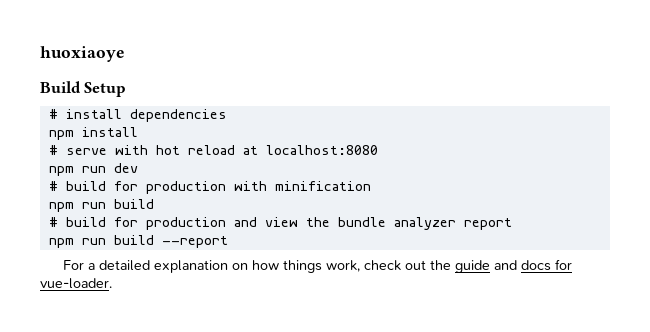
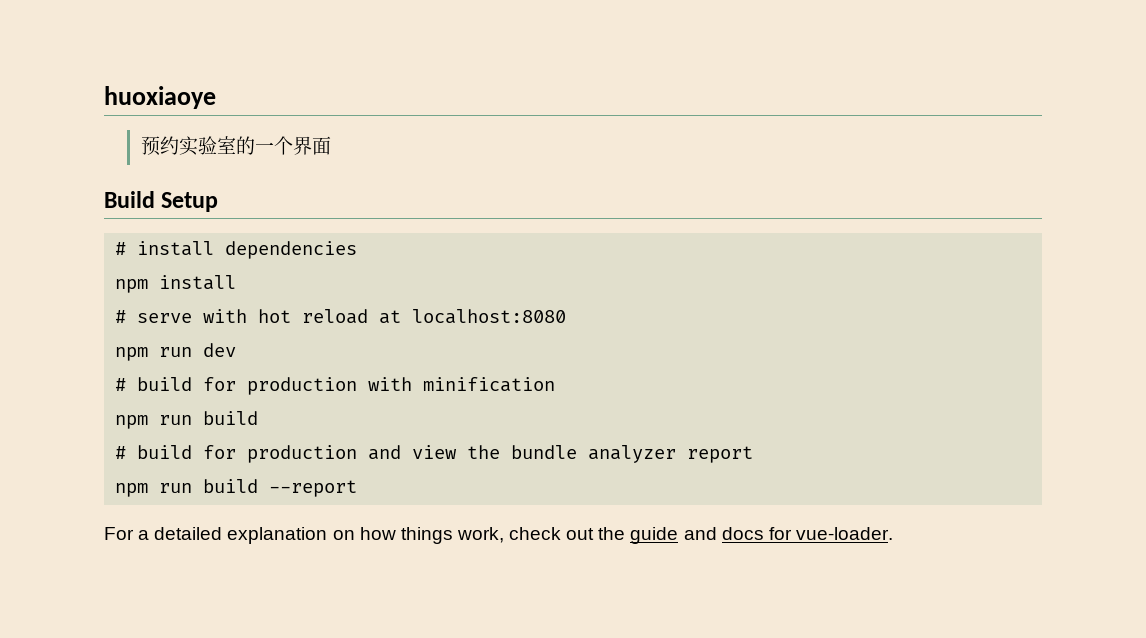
(125, 54) none -> [140,136,331,156] // 预约实验室的一个界面

